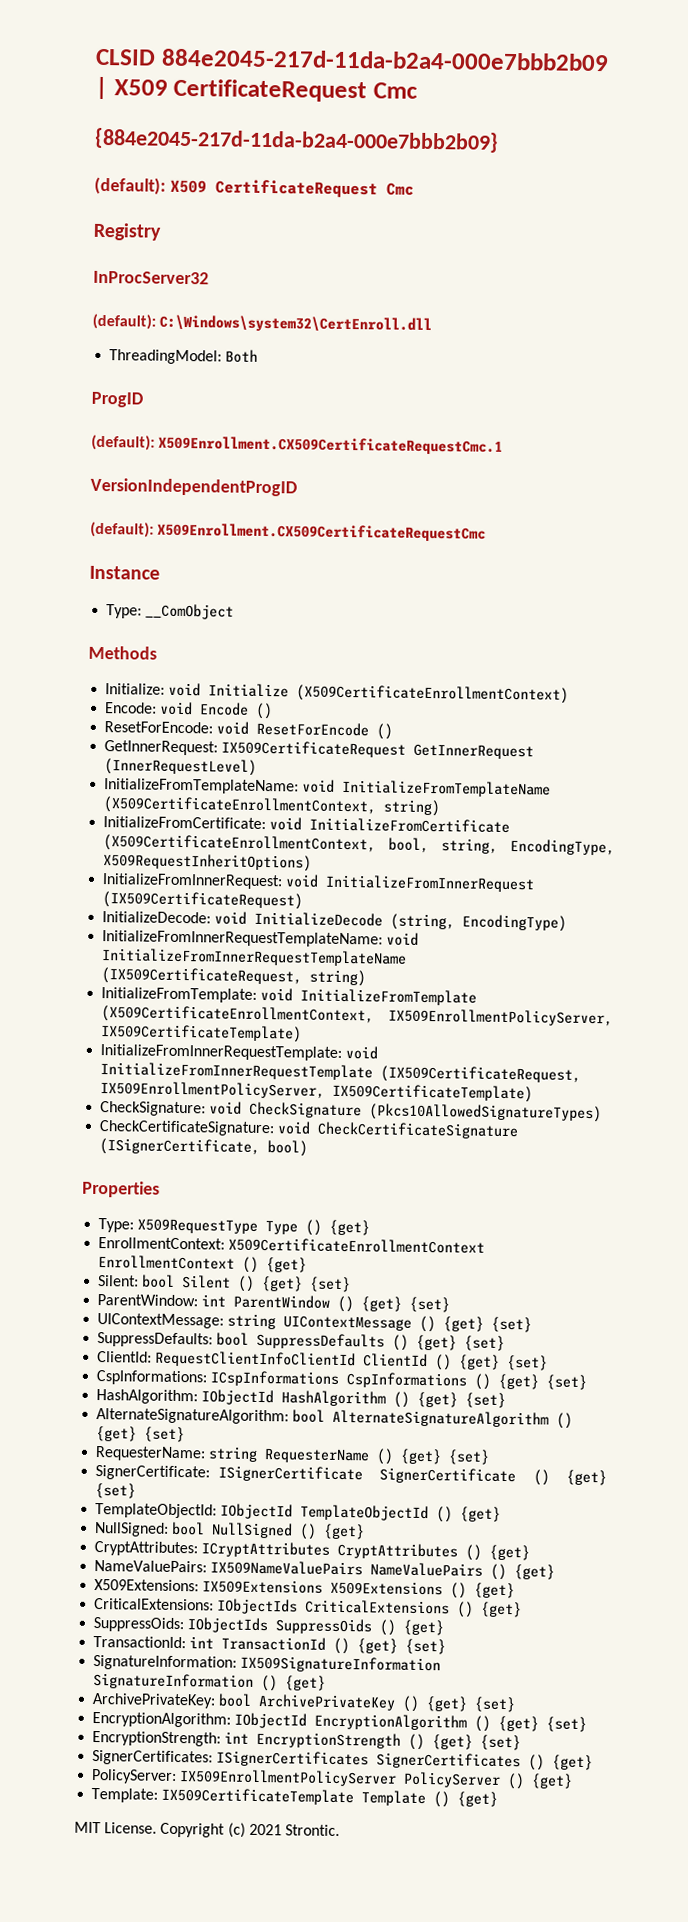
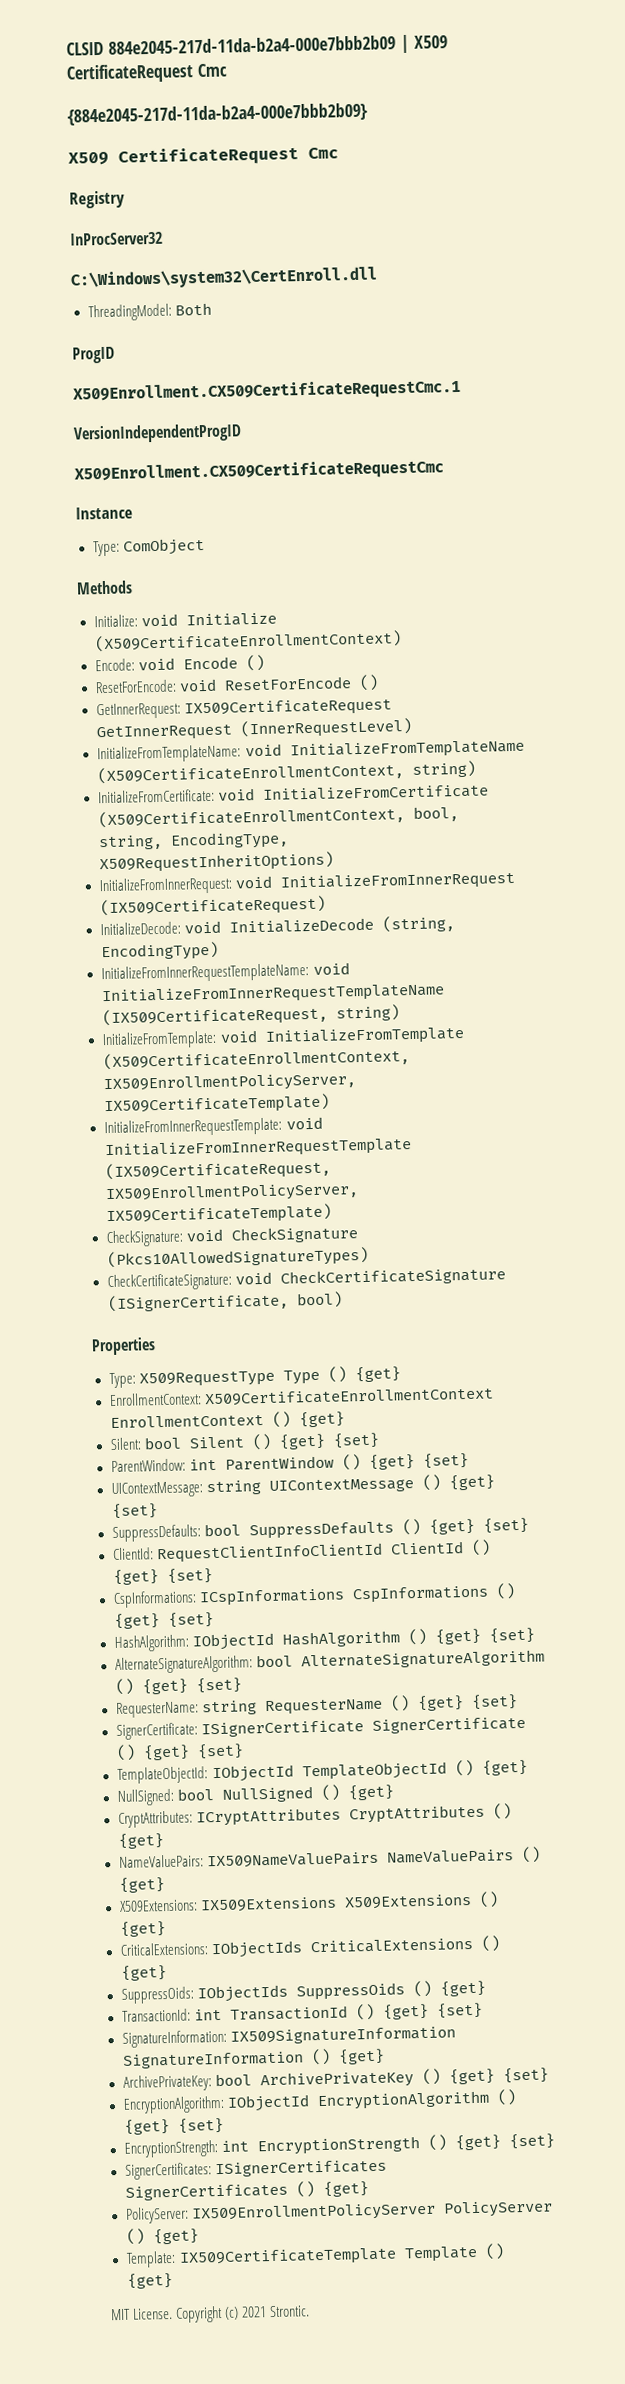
[94,176,166,195] (default): -> (368, 114) none
[92,313,156,330] (default): -> (163, 238) none
[91,434,155,451] (default): -> (115, 355) none
[90,521,154,538] (default): -> (242, 433) none
[145,603,235,620] __ComObject -> [122,538,205,556] ComObject

